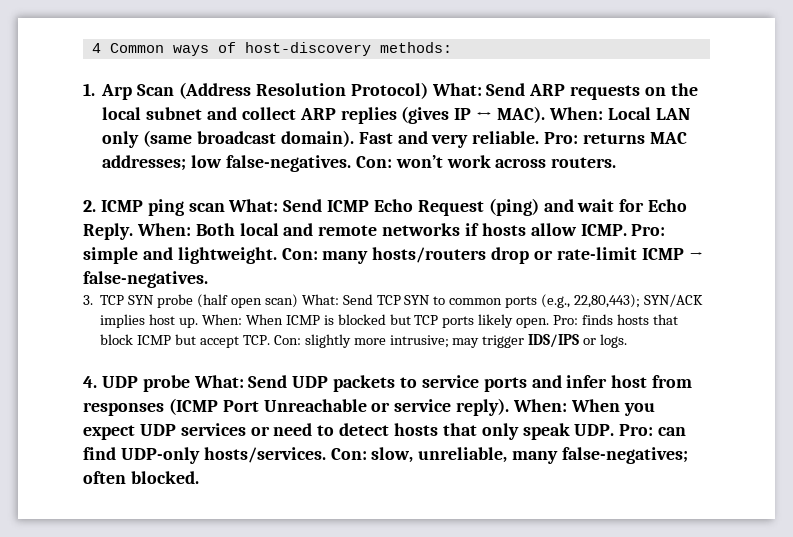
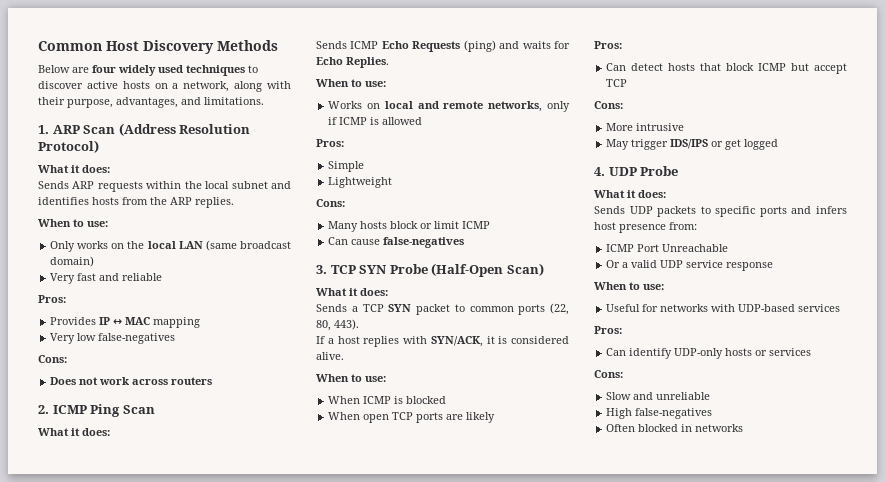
[91,42,452,56] [83,83,133,100] 4 Common ways of host-discovery methods: // 1. Arp -> [38,40,278,54] [38,65,258,76] [38,81,291,92] [38,97,264,108] [38,125,80,134] Common Host Discovery Methods // Below are four widely used techniques to discover active hosts on a network, along with their purpose, advantages, and limitations. // 1. ARP
[431,83,526,96] What: Send -> [38,165,110,173] [38,181,69,189] // What it does: // Sends
[644,87,666,96] on -> [146,181,182,189] within
[241,106,690,124] [102,130,687,148] [102,155,443,172] collect ARP replies (gives IP ↔ MAC). When: Local LAN only (same broadcast domain). Fast and very reliable. Pro: returns MAC addresses; low false-negatives. Con: won’t -> [38,197,234,208] [38,219,108,227] [50,240,291,252] [50,256,95,267] [50,273,163,284] [38,295,66,303] [50,317,201,328] [50,333,176,344] [38,355,67,363] [50,377,99,385] identifies hosts from the ARP replies. // When to use: // Only works on the local LAN (same broadcast domain) // Very fast and reliable // Pros: // Provides IP ↔ MAC mapping // Very low false-negatives // Cons: // Does not
[551,157,617,168] routers. -> [171,377,213,385] routers
[147,199,323,216] ping scan What: Send -> [90,404,155,417] [38,428,110,436] [316,41,347,49] Ping Scan // What it does: // Sends
[417,200,484,216] Request -> [412,41,461,52] Requests
[577,199,615,212] wait -> [522,41,551,49] waits
[83,223,666,240] [83,247,703,264] [83,271,208,288] [83,294,431,308] Reply. When: Both local and remote networks if hosts allow ICMP. Pro: simple and lightweight. Con: many hosts/routers drop or rate-limit ICMP → false-negatives. // 3. TCP SYN probe (half open scan) What: Send TCP SYN -> [346,57,389,68] [316,79,386,87] [328,101,570,112] [328,117,423,125] [316,139,344,147] [328,161,365,172] [328,177,393,188] [316,199,345,207] [328,221,491,232] [328,237,465,248] [316,263,544,277] [316,288,388,296] [316,304,450,315] Replies. // When to use: // Works on local and remote networks, only if ICMP is allowed // Pros: // Simple // Lightweight // Cons: // Many hosts block or limit ICMP // Can cause false-negatives // 3. TCP SYN Probe (Half-Open Scan) // What it does: // Sends a TCP SYN packet
[541,294,703,308] [100,314,242,328] (e.g., 22,80,443); SYN/ACK implies host up. When: -> [550,303,569,315] [316,319,359,331] [316,336,569,347] [316,352,344,360] [316,374,386,382] (22, 80, 443). // If a host replies with SYN/ACK, it is considered alive. // When to use: //
[389,314,411,325] but -> [328,412,390,423] // When open
(475, 322) none -> [446,414,464,420] are
[516,314,614,328] open. Pro: finds -> [594,41,622,49] [606,63,664,71] // Pros: // Can detect
[242,334,480,348] TCP. Con: slightly more intrusive; may -> [606,79,628,87] [594,101,623,109] [606,123,685,131] [606,139,630,150] TCP // Cons: // More intrusive // May
[600,334,628,348] logs. -> [725,139,779,150] get logged
[142,375,288,392] probe What: Send -> [640,166,679,176] [594,190,666,198] [594,206,625,214] Probe // What it does: // Sends
[421,375,479,388] service -> [715,206,756,217] specific
[566,375,693,388] [83,398,655,416] [83,423,687,440] [83,447,689,464] [83,471,199,484] infer host from responses (ICMP Port Unreachable or service reply). When: When you expect UDP services or need to detect hosts that only speak UDP. Pro: can find UDP-only hosts/services. Con: slow, unreliable, many false-negatives; often blocked. -> [816,206,847,214] [594,222,697,233] [606,244,729,252] [606,260,774,271] [594,282,664,290] [606,304,841,312] [594,326,622,334] [606,348,812,359] [594,370,623,378] [606,392,711,400] [606,408,713,419] [606,424,744,432] infers host presence from: // ICMP Port Unreachable // Or a valid UDP service response // When to use: // Useful for networks with UDP-based services // Pros: // Can identify UDP-only hosts or services // Cons: // Slow and unreliable // High false-negatives // Often blocked in networks

